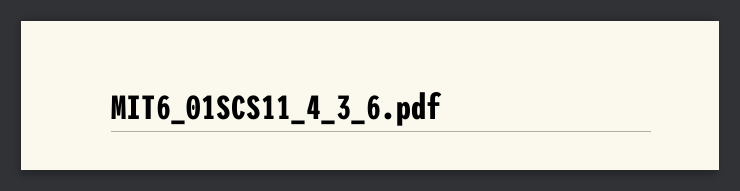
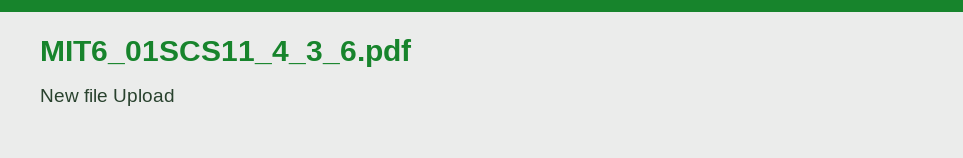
(442, 108) none -> [40,89,176,106] // New file Upload

